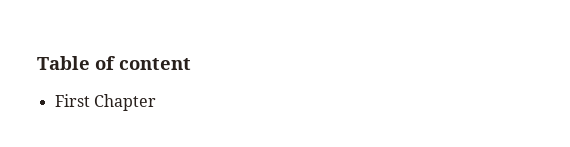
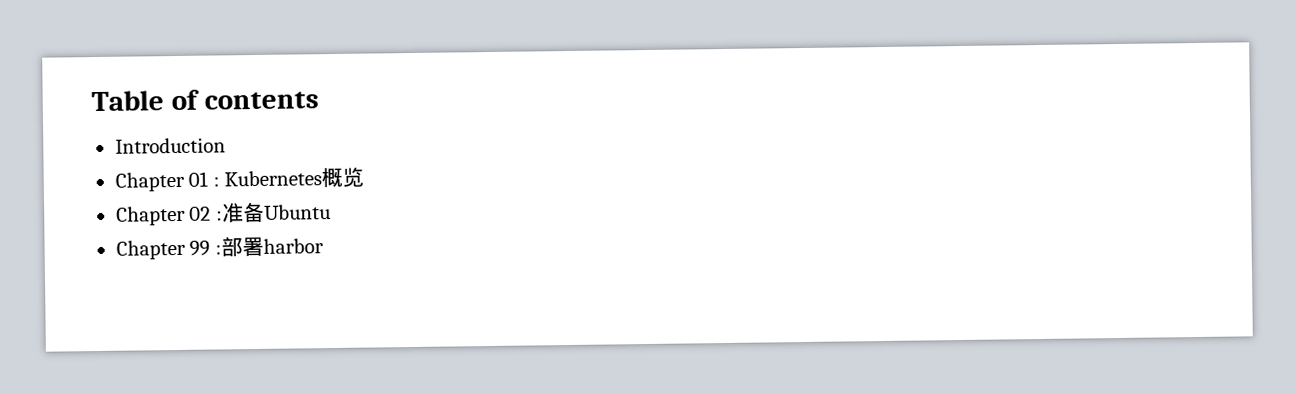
[119,58,191,70] [54,94,156,111] content // First Chapter -> [203,91,319,110] [114,137,226,154] [114,166,365,192] [115,201,331,226] [115,236,324,260] contents // Introduction // Chapter 01 : Kubernetes概览 // Chapter 02 :准备Ubuntu // Chapter 99 :部署harbor

